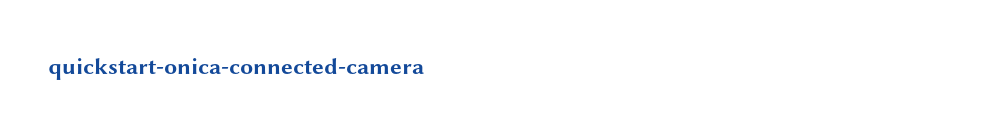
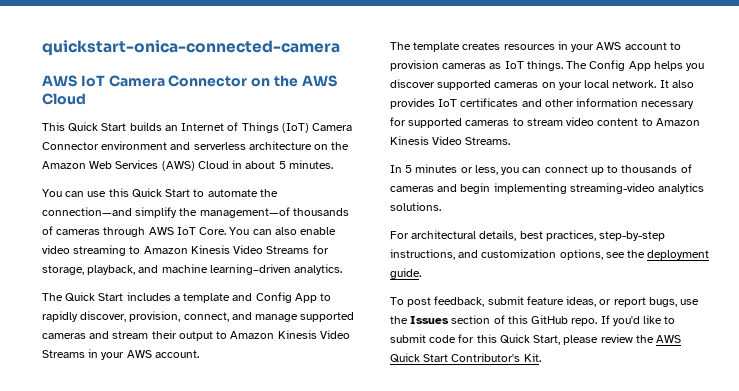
(424, 69) none -> [42,75,337,87] [42,93,86,105] [42,122,353,133] [42,141,350,150] [42,160,333,171] [42,188,278,198] [42,207,349,218] [42,226,337,237] [42,245,329,256] [42,264,343,275] [42,292,332,303] [42,311,355,322] [42,330,350,341] [42,349,199,360] [390,41,681,52] [390,60,705,71] [390,79,694,90] [390,98,695,109] [390,117,700,128] [390,136,511,145] [390,164,692,175] [390,183,705,194] [390,202,441,211] [390,230,666,241] [390,249,710,260] [390,268,421,279] [390,296,700,307] [390,315,676,326] [390,334,682,345] [390,353,541,363] // AWS IoT Camera Connector on the AWS Cloud // This Quick Start builds an Internet of Things (IoT) Camera Connector environment and serverless architecture on the Amazon Web Services (AWS) Cloud in about 5 minutes. // You can use this Quick Start to automate the connection—and simplify the management—of thousands of cameras through AWS IoT Core. You can also enable video streaming to Amazon Kinesis Video Streams for storage, playback, and machine learning–driven analytics. // The Quick Start includes a template and Config App to rapidly discover, provision, connect, and manage supported cameras and stream their output to Amazon Kinesis Video Streams in your AWS account. // The template creates resources in your AWS account to provision cameras as IoT things. The Config App helps you discover supported cameras on your local network. It also provides IoT certificates and other information necessary for supported cameras to stream video content to Amazon Kinesis Video Streams. // In 5 minutes or less, you can connect up to thousands of cameras and begin implementing streaming-video analytics solutions. // For architectural details, best practices, step-by-step instructions, and customization options, see the deployment guide. // To post feedback, submit feature ideas, or report bugs, use the Issues section of this GitHub repo. If you'd like to submit code for this Quick Start, please review the AWS Quick Start Contributor's Kit.

